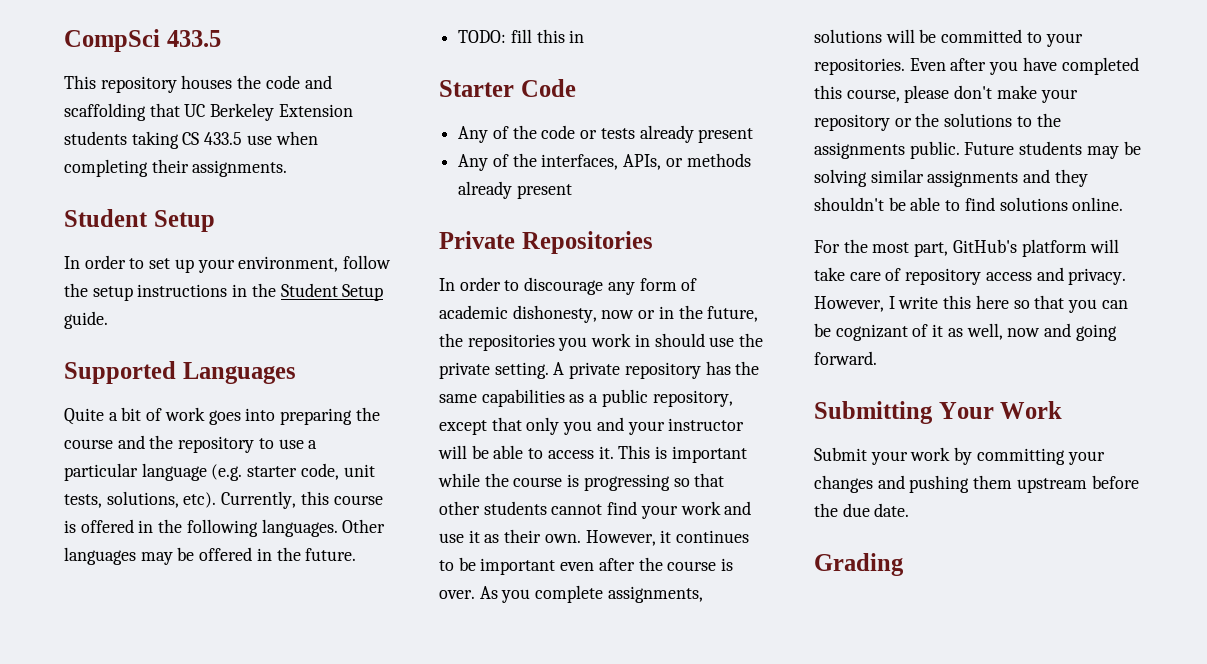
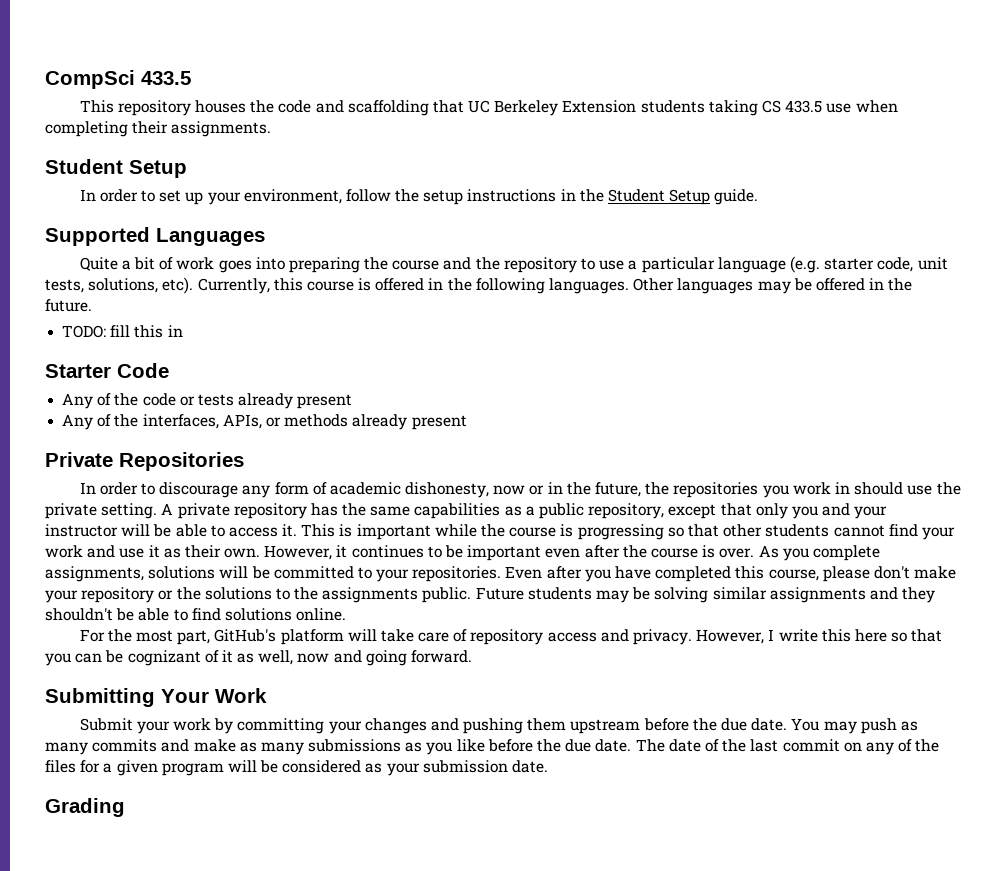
(910, 510) none -> [791,718,918,734] [45,739,940,755] [45,760,549,776] You may push as many commits and make as many submissions as you like before the due date. The date of the last commit on any of the files for a given program will be considered as your submission date.

